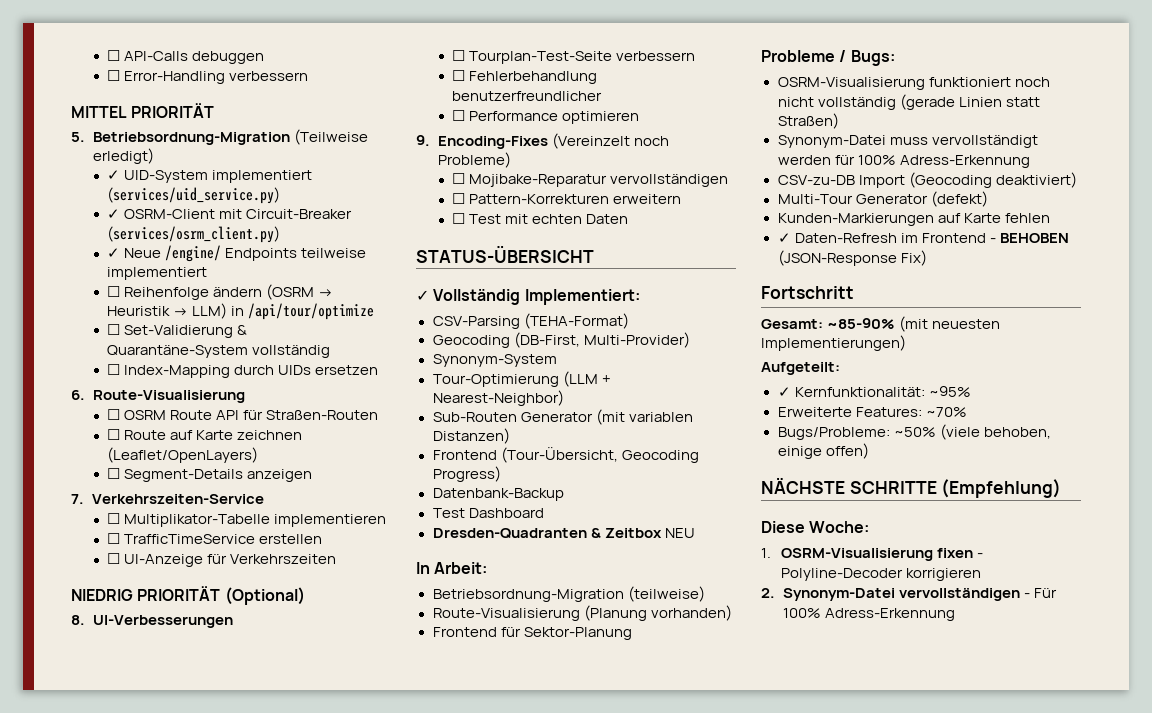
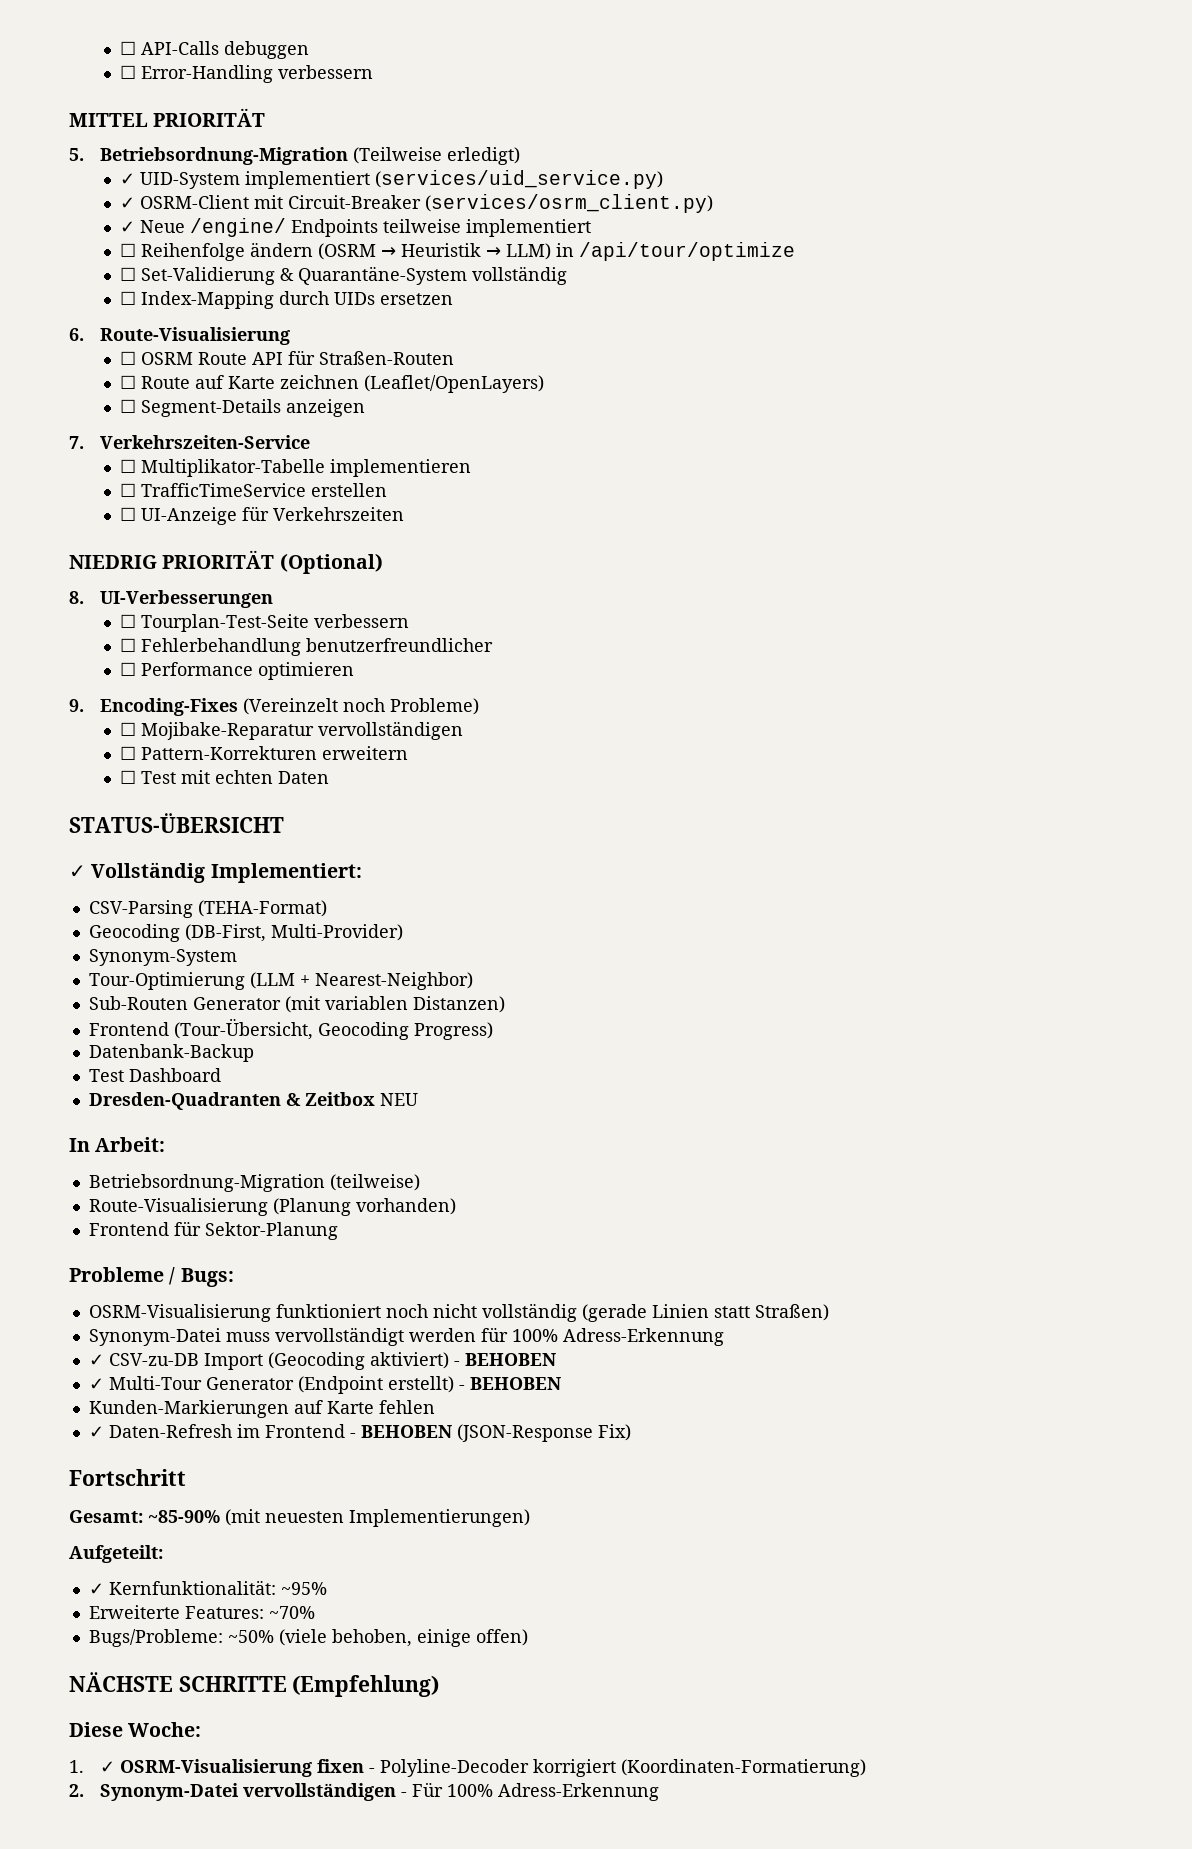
(1030, 161) none -> [88,1354,104,1366] ✓
[995,172,1077,188] [777,191,988,207] deaktiviert) // Multi-Tour Generator (defekt) -> [369,1352,556,1369] [88,1376,561,1394] aktiviert) - BEHOBEN // ✓ Multi-Tour Generator (Endpoint erstellt) - BEHOBEN
(771, 553) none -> [100,1761,116,1773] ✓
[905,568,981,581] korrigieren -> [533,1759,867,1777] korrigiert (Koordinaten-Formatierung)

